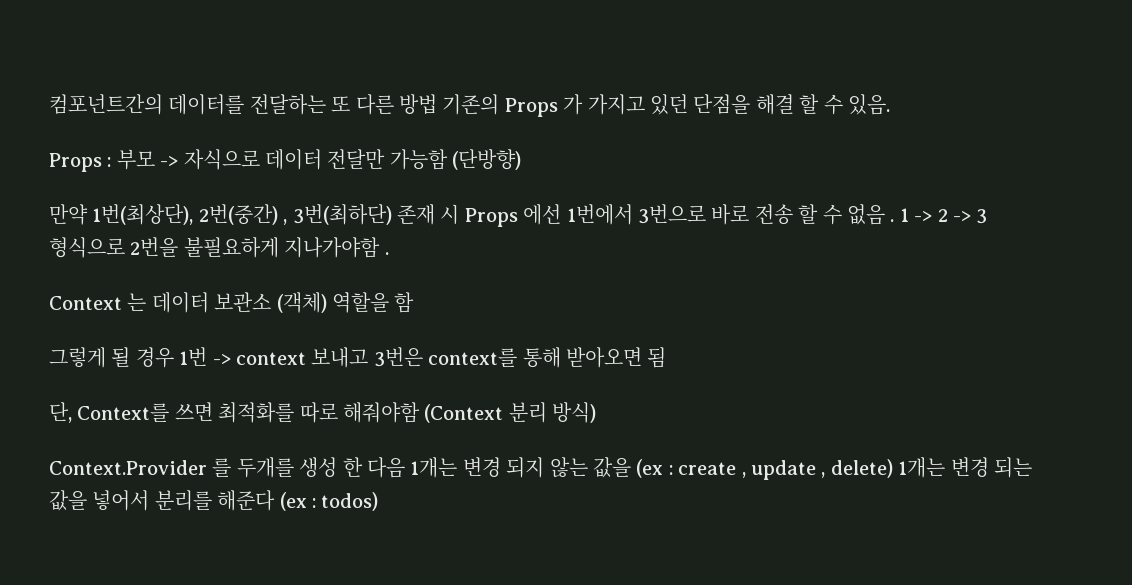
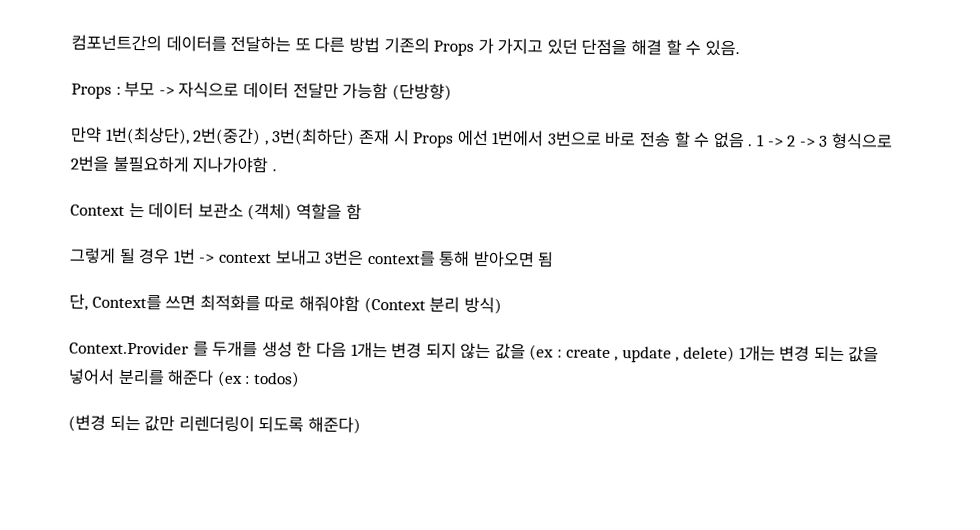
(379, 501) none -> [68,414,361,434] // (변경 되는 값만 리렌더링이 되도록 해준다)

